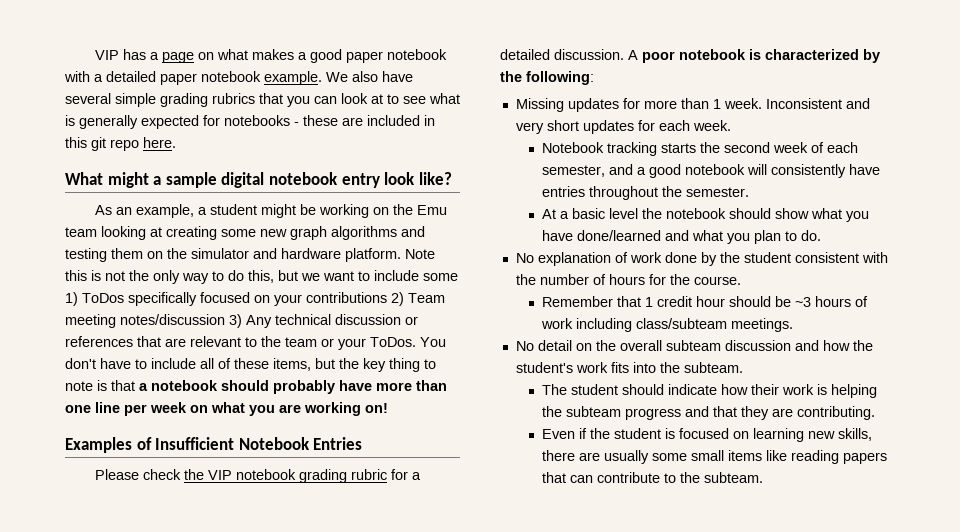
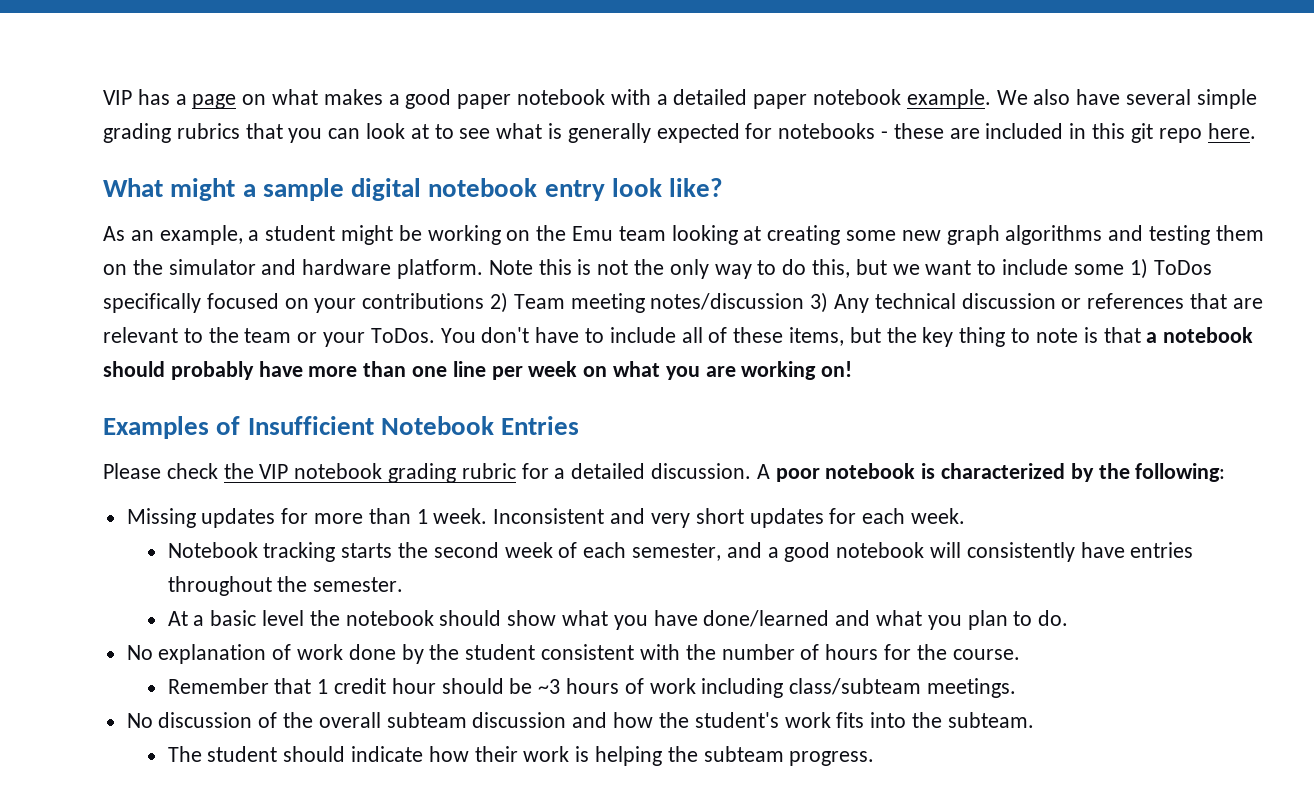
[537,340,592,351] detail on -> [158,712,278,728] discussion of
[624,406,875,420] [541,428,872,442] [541,450,887,464] [541,472,763,483] progress and that they are contributing. // Even if the student is focused on learning new skills, there are usually some small items like reading papers that can contribute to the subteam. -> [789,751,875,766] progress.

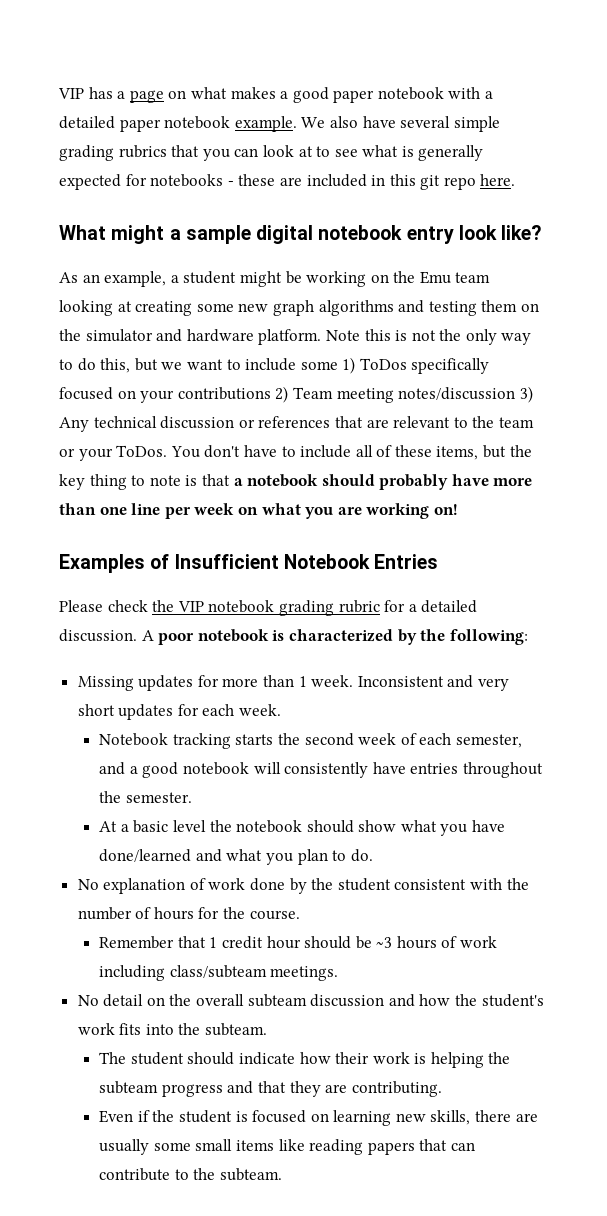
[158,712,278,728] discussion of -> [103,994,165,1007] detail on
[789,751,875,766] progress. -> [161,1081,442,1097] [99,1110,538,1126] [99,1139,475,1155] [99,1168,282,1181] progress and that they are contributing. // Even if the student is focused on learning new skills, there are usually some small items like reading papers that can contribute to the subteam.

